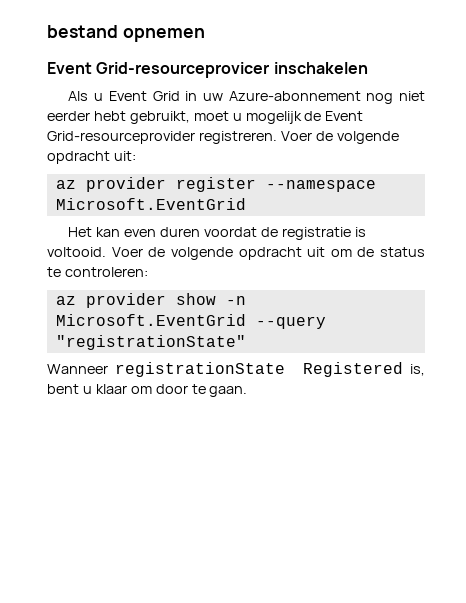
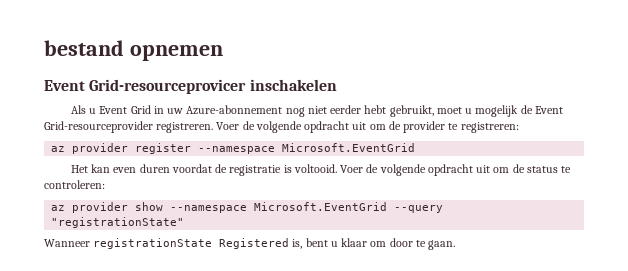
[113,151,136,161] uit: -> [352,121,519,133] uit om de provider te registreren:
[225,296,246,305] -n -> [170,205,248,213] --namespace

